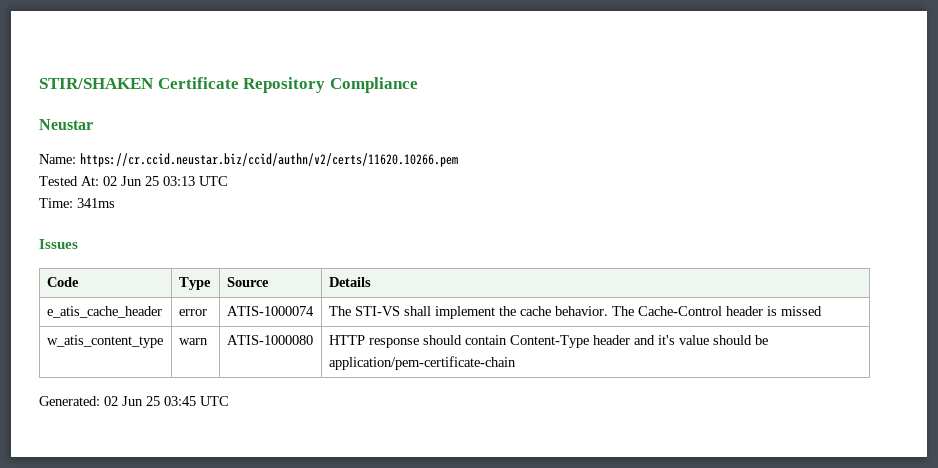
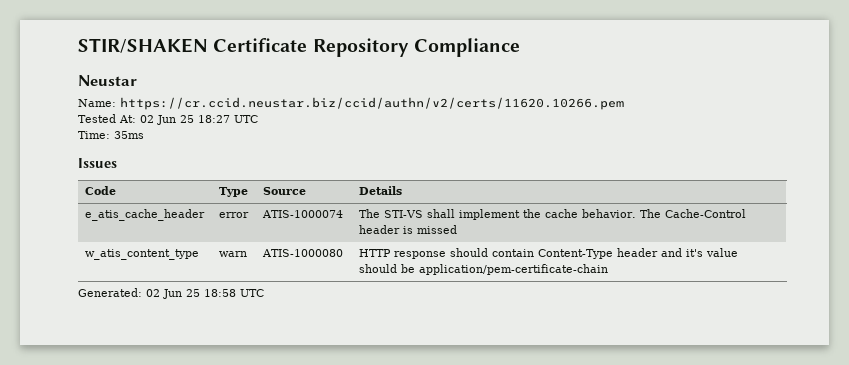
[163,176,195,186] 03:13 -> [198,115,230,123] 18:27
[77,198,115,208] 341ms -> [114,131,144,139] 35ms
[164,396,196,406] 03:45 -> [204,289,236,297] 18:58

